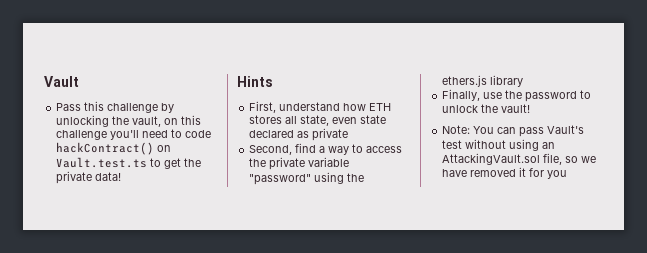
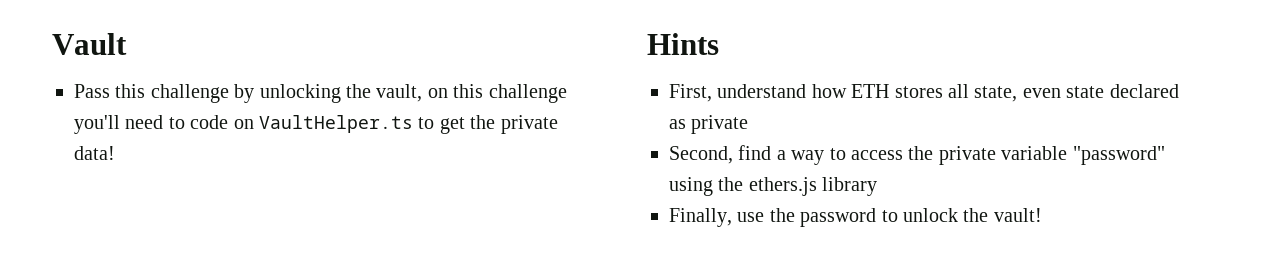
[56,142,172,155] [56,157,148,168] hackContract() on Vault.test.ts -> [233,115,413,133] on VaultHelper.ts
[442,125,585,137] [442,139,556,151] [442,153,597,165] [442,167,568,179] // Note: You can pass Vault's test without using an AttackingVault.sol file, so we have removed it for you -> (1042, 215) none

